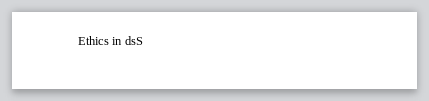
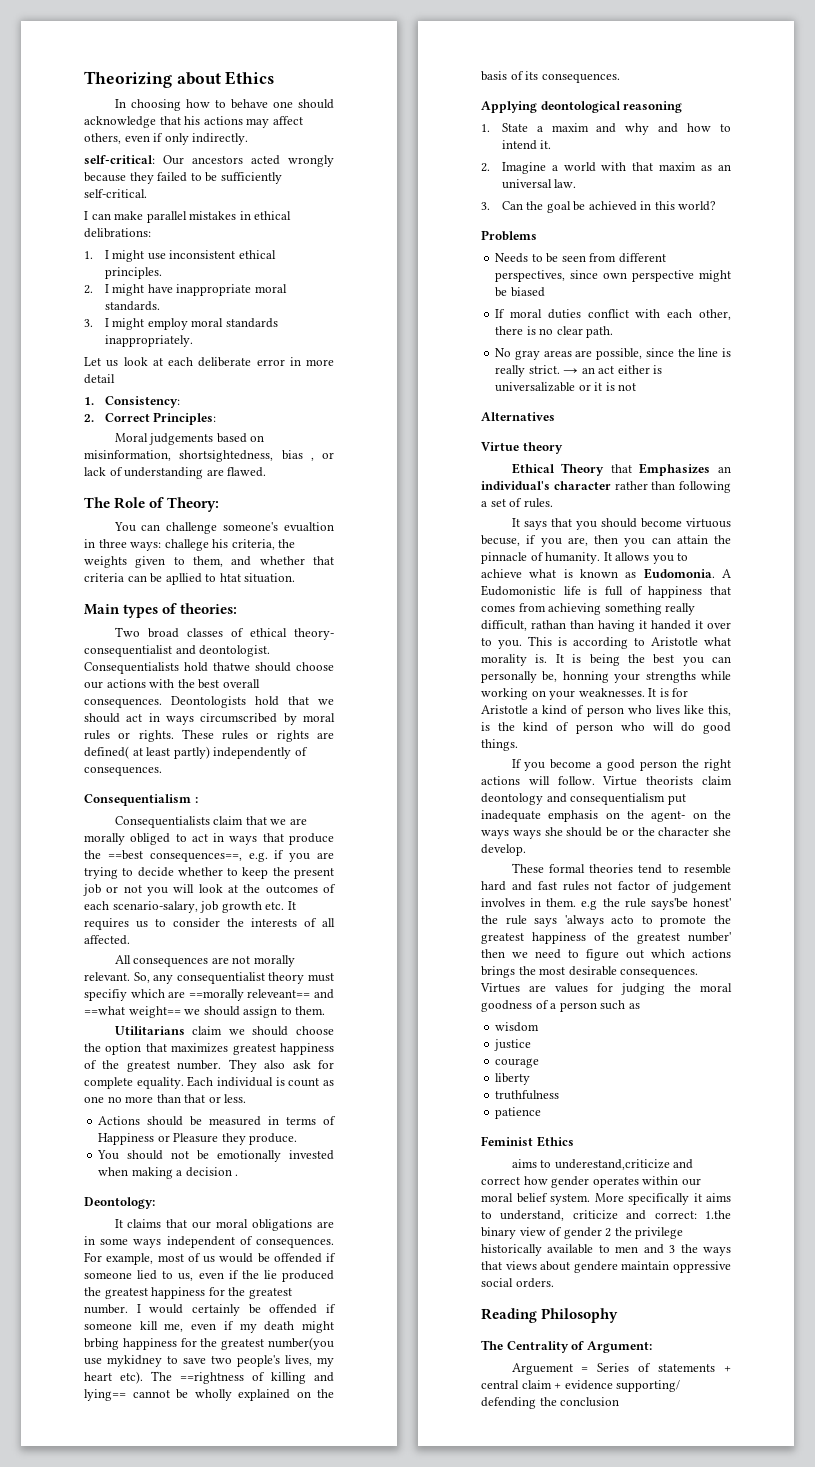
[78,36,143,45] Ethics in dsS -> [84,71,275,88] [114,99,334,111] [84,116,303,128] [84,133,249,145] [84,155,334,167] [84,172,282,184] [84,189,147,198] [84,211,292,223] [84,228,151,238] [84,250,276,262] [104,267,162,279] [84,284,287,296] [104,301,160,311] [84,318,278,330] [104,335,193,347] [84,357,334,367] [84,374,115,384] [84,396,180,408] [84,412,217,425] [114,433,265,445] [84,450,334,462] [84,467,267,479] [84,497,220,512] [113,522,334,534] [84,539,296,551] [84,556,334,568] [84,573,296,585] [84,603,238,618] [114,627,334,640] [84,645,271,657] [84,662,334,674] [84,679,260,689] [84,696,334,708] [84,713,335,725] [84,729,334,742] [84,746,308,759] [84,766,162,776] [84,794,198,806] [114,816,307,828] [84,833,334,845] [84,850,334,862] [84,867,334,879] [83,884,336,896] [84,901,296,913] [84,918,335,930] [84,935,130,945] [114,955,295,967] [84,972,334,984] [84,989,334,1001] [84,1006,326,1018] [114,1026,334,1036] [84,1043,334,1055] [84,1059,334,1072] [84,1076,334,1089] [84,1094,247,1103] [98,1116,336,1126] [98,1133,298,1145] [97,1150,334,1162] [98,1167,239,1179] [84,1197,155,1209] [114,1219,334,1231] [84,1236,334,1248] [84,1252,336,1265] [84,1270,334,1282] [84,1287,292,1299] [84,1304,336,1316] [84,1321,335,1333] [84,1337,334,1350] [84,1355,334,1367] [84,1371,334,1384] [84,1389,334,1401] [481,71,620,83] [481,101,683,113] [481,123,731,135] [501,140,552,150] [481,162,731,174] [501,179,577,189] [481,201,717,213] [481,230,537,241] [495,253,666,263] [495,270,731,282] [495,287,545,297] [495,309,731,320] [495,326,614,338] [495,348,731,360] [495,365,663,377] [495,382,637,392] [481,412,555,421] [481,442,563,454] [511,463,731,476] [481,481,731,493] [481,498,553,508] [511,518,731,530] [481,535,731,547] [481,552,689,564] [481,568,731,579] [481,585,731,598] [481,603,696,615] [481,620,731,632] [481,636,731,649] [481,654,731,666] [481,671,731,683] [481,688,689,700] [481,705,731,717] [481,722,731,734] [481,739,518,751] [511,759,731,771] [481,776,732,786] [481,793,686,805] [481,810,731,822] [481,827,731,839] [481,844,526,856] [511,863,731,874] [481,881,731,893] [481,898,731,910] [481,915,731,927] [481,932,731,944] [481,949,731,961] [481,966,699,978] [480,983,732,995] [481,1000,640,1012] [495,1022,540,1032] [494,1039,532,1051] [495,1058,540,1068] [495,1073,531,1085] [495,1090,560,1100] [495,1107,542,1119] [481,1136,574,1147] [511,1159,694,1170] [481,1176,701,1188] [481,1193,731,1205] [481,1210,731,1221] [481,1227,684,1239] [481,1244,731,1256] [481,1261,731,1273] [481,1278,554,1288] [481,1308,619,1323] [481,1340,652,1353] [511,1363,731,1375] [481,1380,681,1392] [481,1397,620,1409] Theorizing about Ethics // In choosing how to behave one should acknowledge that his actions may affect others, even if only indirectly. // self-critical: Our ancestors acted wrongly because they failed to be sufficiently self-critical. // I can make parallel mistakes in ethical delibrations: // 1. I might use inconsistent ethical principles. // 2. I might have inappropriate moral standards. // 3. I might employ moral standards inappropriately. // Let us look at each deliberate error in more detail // 1. Consistency: // 2. Correct Principles: // Moral judgements based on misinformation, shortsightedness, bias , or lack of understanding are flawed. // The Role of Theory: // You can challenge someone's evualtion in three ways: challege his criteria, the weights given to them, and whether that criteria can be apllied to htat situation. // Main types of theories: // Two broad classes of ethical theory- consequentialist and deontologist. Consequentialists hold thatwe should choose our actions with the best overall consequences. Deontologists hold that we should act in ways circumscribed by moral rules or rights. These rules or rights are defined( at least partly) independently of consequences. // Consequentialism : // Consequentialists claim that we are morally obliged to act in ways that produce the ==best consequences==, e.g. if you are trying to decide whether to keep the present job or not you will look at the outcomes of each scenario-salary, job growth etc. It requires us to consider the interests of all affected. // All consequences are not morally relevant. So, any consequentialist theory must specifiy which are ==morally releveant== and ==what weight== we should assign to them. // Utilitarians claim we should choose the option that maximizes greatest happiness of the greatest number. They also ask for complete equality. Each individual is count as one no more than that or less. // Actions should be measured in terms of Happiness or Pleasure they produce. // You should not be emotionally invested when making a decision . // Deontology: // It claims that our moral obligations are in some ways independent of consequences. For example, most of us would be offended if someone lied to us, even if the lie produced the greatest happiness for the greatest number. I would certainly be offended if someone kill me, even if my death might brbing happiness for the greatest number(you use mykidney to save two people's lives, my heart etc). The ==rightness of killing and lying== cannot be wholly explained on the basis of its consequences. // Applying deontological reasoning // 1. State a maxim and why and how to intend it. // 2. Imagine a world with that maxim as an universal law. // 3. Can the goal be achieved in this world? // Problems // Needs to be seen from different perspectives, since own perspective might be biased // If moral duties conflict with each other, there is no clear path. // No gray areas are possible, since the line is really strict. → an act either is universalizable or it is not // Alternatives // Virtue theory // Ethical Theory that Emphasizes an individual's character rather than following a set of rules. // It says that you should become virtuous becuse, if you are, then you can attain the pinnacle of humanity. It allows you to achieve what is known as Eudomonia. A Eudomonistic life is full of happiness that comes from achieving something really difficult, rathan than having it handed it over to you. This is according to Aristotle what morality is. It is being the best you can personally be, honning your strengths while working on your weaknesses. It is for Aristotle a kind of person who lives like this, is the kind of person who will do good things. // If you become a good person the right actions will follow. Virtue theorists claim deontology and consequentialism put inadequate emphasis on the agent- on the ways ways she should be or the character she develop. // These formal theories tend to resemble hard and fast rules not factor of judgement involves in them. e.g the rule says'be honest' the rule says 'always acto to promote the greatest happiness of the greatest number' then we need to figure out which actions brings the most desirable consequences. Virtues are values for judging the moral goodness of a person such as // wisdom // justice // courage // liberty // truthfulness // patience // Feminist Ethics // aims to underestand,criticize and correct how gender operates within our moral belief system. More specifically it aims to understand, criticize and correct: 1.the binary view of gender 2 the privilege historically available to men and 3 the ways that views about gendere maintain oppressive social orders. // Reading Philosophy // The Centrality of Argument: // Arguement = Series of statements + central claim + evidence supporting/ defending the conclusion

